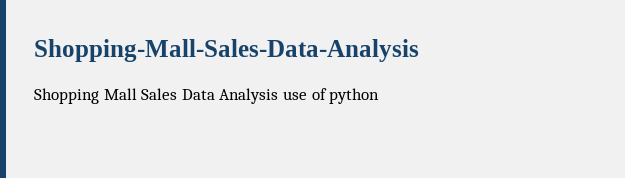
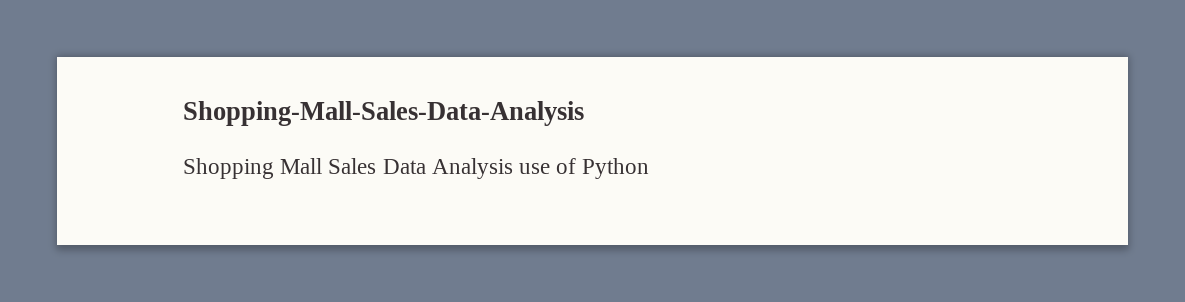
[329,88,380,104] python -> [582,158,650,179] Python

